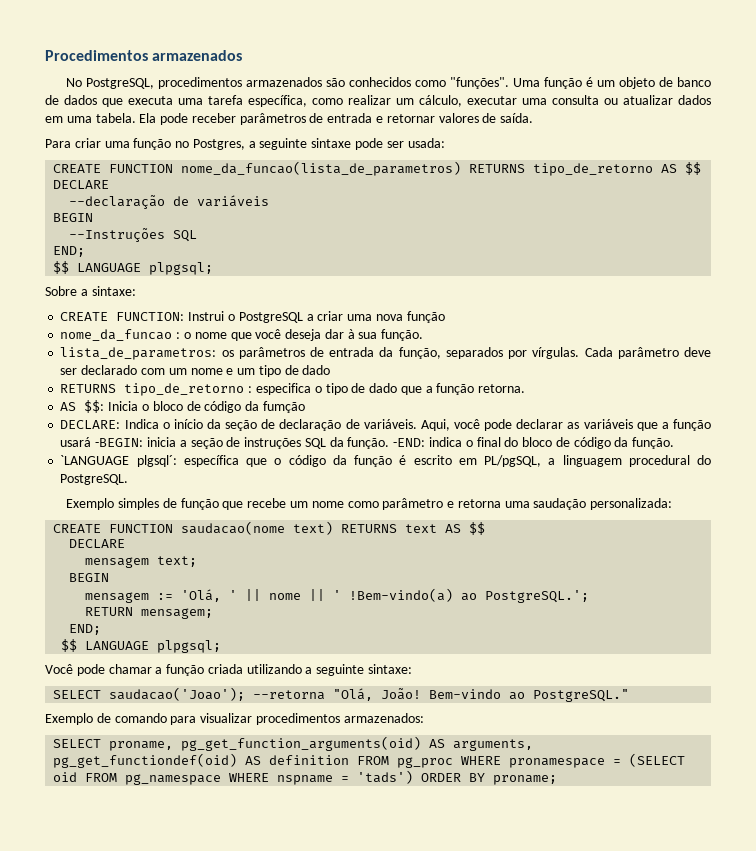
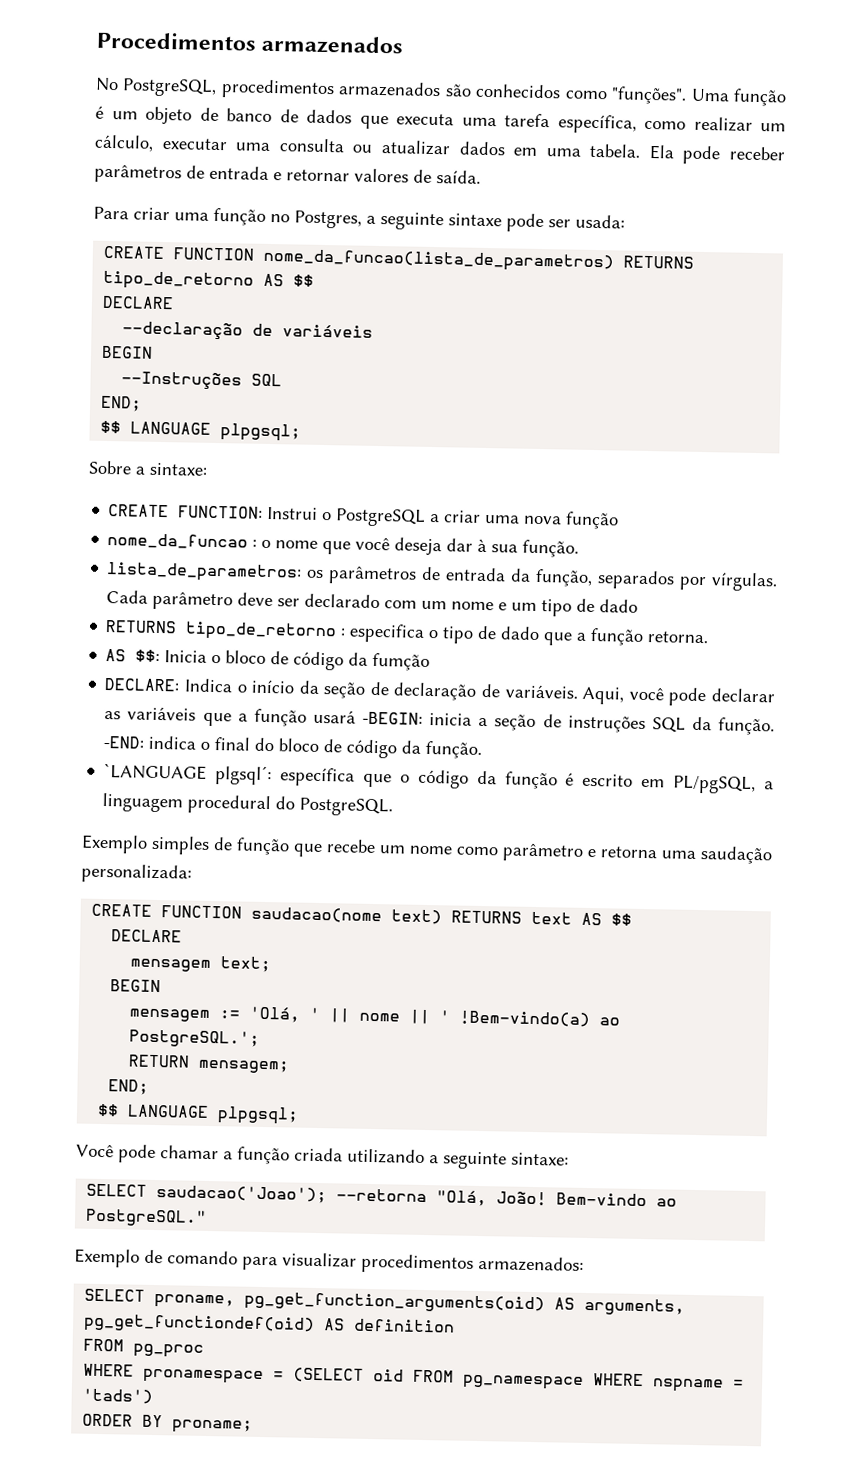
(350, 760) none -> (456, 1325) //
(454, 762) none -> (205, 1350) //
(414, 777) none -> (154, 1396) //

